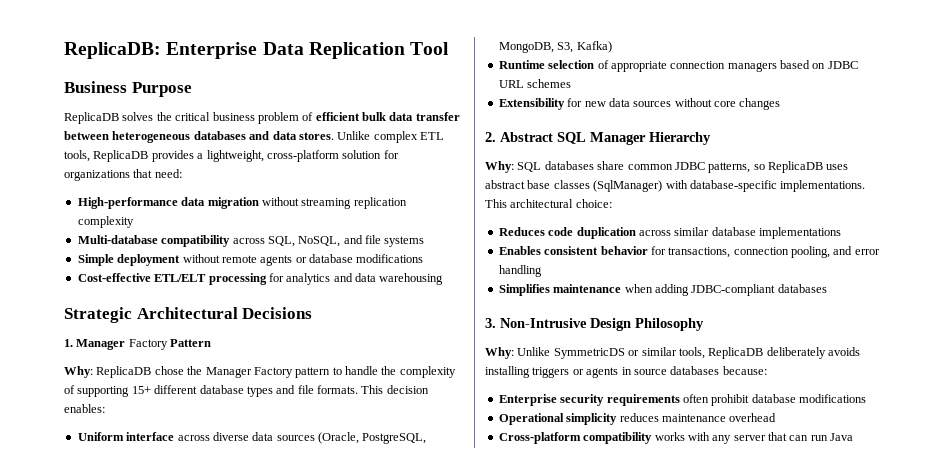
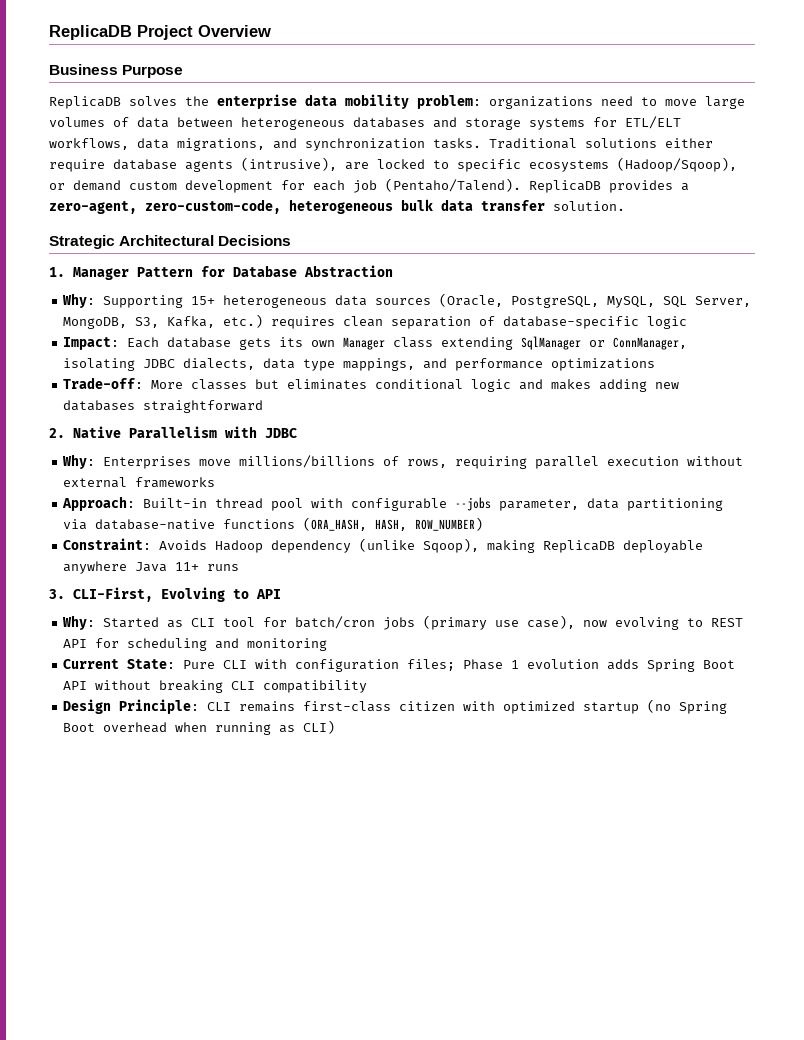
[64,42,450,59] ReplicaDB: Enterprise Data Replication Tool -> [49,25,271,40] ReplicaDB Project Overview
[175,112,460,124] [64,131,444,143] [64,150,399,162] [64,169,182,181] [77,197,407,209] [77,216,134,228] [77,235,425,247] [77,254,424,266] [77,273,444,285] critical business problem of efficient bulk data transfer between heterogeneous databases and data stores. Unlike complex ETL tools, ReplicaDB provides a lightweight, cross-platform solution for organizations that need: // High-performance data migration without streaming replication complexity // Multi-database compatibility across SQL, NoSQL, and file systems // Simple deployment without remote agents or database modifications // Cost-effective ETL/ELT processing for analytics and data warehousing -> [217,94,745,109] [49,116,681,130] [49,138,713,151] [49,157,737,172] [49,178,689,193] [49,199,625,214] enterprise data mobility problem: organizations need to move large volumes of data between heterogeneous databases and storage systems for ETL/ELT workflows, data migrations, and synchronization tasks. Traditional solutions either require database agents (intrusive), are locked to specific ecosystems (Hadoop/Sqoop), or demand custom development for each job (Pentaho/Talend). ReplicaDB provides a zero-agent, zero-custom-code, heterogeneous bulk data transfer solution.
[128,339,168,350] Factory -> (129, 273) none
[64,366,456,378] [64,385,429,397] [64,404,105,413] [77,432,427,444] [498,41,612,53] [498,60,858,72] [498,79,572,88] [498,98,781,110] [485,132,711,145] [485,161,849,173] [485,180,866,192] [485,199,612,208] [498,227,841,239] [498,246,880,258] [498,265,542,277] [498,284,827,296] [485,318,704,331] [485,347,860,359] [485,366,767,378] [498,394,866,406] [498,413,777,425] [498,432,854,444] // Why: ReplicaDB chose the Manager Factory pattern to handle the complexity of supporting 15+ different database types and file formats. This decision enables: // Uniform interface across diverse data sources (Oracle, PostgreSQL, MongoDB, S3, Kafka) // Runtime selection of appropriate connection managers based on JDBC URL schemes // Extensibility for new data sources without core changes // 2. Abstract SQL Manager Hierarchy // Why: SQL databases share common JDBC patterns, so ReplicaDB uses abstract base classes (SqlManager) with database-specific implementations. This architectural choice: // Reduces code duplication across similar database implementations // Enables consistent behavior for transactions, connection pooling, and error handling // Simplifies maintenance when adding JDBC-compliant databases // 3. Non-Intrusive Design Philosophy // Why: Unlike SymmetricDS or similar tools, ReplicaDB deliberately avoids installing triggers or agents in source databases because: // Enterprise security requirements often prohibit database modifications // Operational simplicity reduces maintenance overhead // Cross-platform compatibility works with any server that can run Java -> [201,265,393,277] [62,293,752,308] [63,314,688,329] [63,336,688,350] [63,358,656,371] [63,377,680,392] [63,400,264,413] [49,426,297,438] [62,454,744,469] [63,477,216,488] [62,496,724,511] [63,517,484,531] [63,538,704,553] [63,561,240,574] [49,587,281,602] [62,615,744,630] [63,638,328,651] [63,659,736,672] [63,680,368,693] [63,699,728,714] [63,720,336,735] for Database Abstraction // Why: Supporting 15+ heterogeneous data sources (Oracle, PostgreSQL, MySQL, SQL Server, MongoDB, S3, Kafka, etc.) requires clean separation of database-specific logic // Impact: Each database gets its own Manager class extending SqlManager or ConnManager, isolating JDBC dialects, data type mappings, and performance optimizations // Trade-off: More classes but eliminates conditional logic and makes adding new databases straightforward // 2. Native Parallelism with JDBC // Why: Enterprises move millions/billions of rows, requiring parallel execution without external frameworks // Approach: Built-in thread pool with configurable --jobs parameter, data partitioning via database-native functions (ORA_HASH, HASH, ROW_NUMBER) // Constraint: Avoids Hadoop dependency (unlike Sqoop), making ReplicaDB deployable anywhere Java 11+ runs // 3. CLI-First, Evolving to API // Why: Started as CLI tool for batch/cron jobs (primary use case), now evolving to REST API for scheduling and monitoring // Current State: Pure CLI with configuration files; Phase 1 evolution adds Spring Boot API without breaking CLI compatibility // Design Principle: CLI remains first-class citizen with optimized startup (no Spring Boot overhead when running as CLI)

